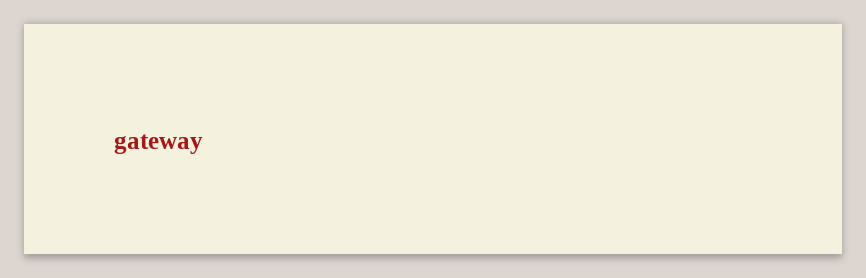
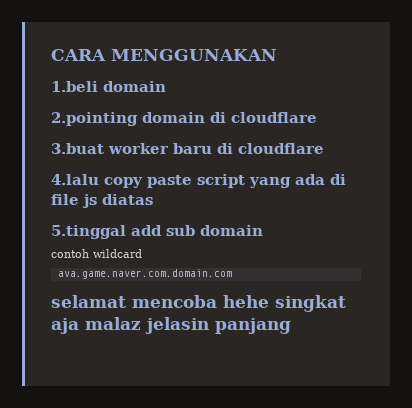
[114,134,203,154] gateway -> [51,49,277,61] [51,81,166,92] [51,112,317,126] [51,143,324,154] [51,174,346,188] [51,194,153,208] [51,225,263,239] [51,249,142,258] [57,269,232,279] [51,295,346,312] [51,317,291,334] CARA MENGGUNAKAN // 1.beli domain // 2.pointing domain di cloudflare // 3.buat worker baru di cloudflare // 4.lalu copy paste script yang ada di file js diatas // 5.tinggal add sub domain // contoh wildcard // ava.game.naver.com.domain.com // selamat mencoba hehe singkat aja malaz jelasin panjang

